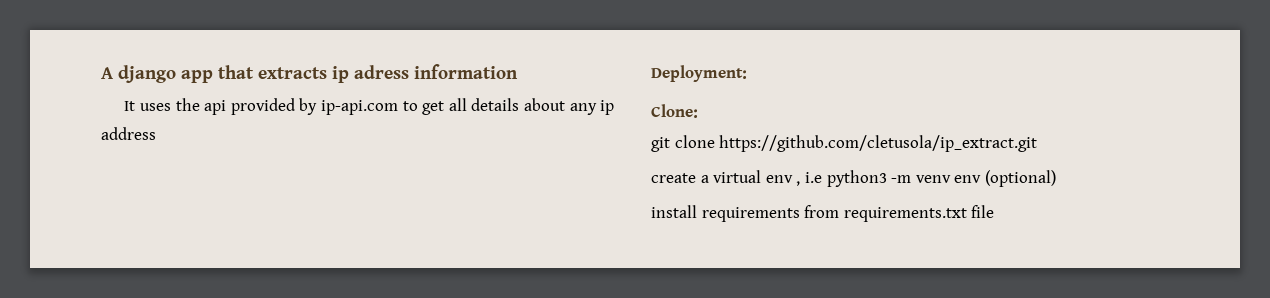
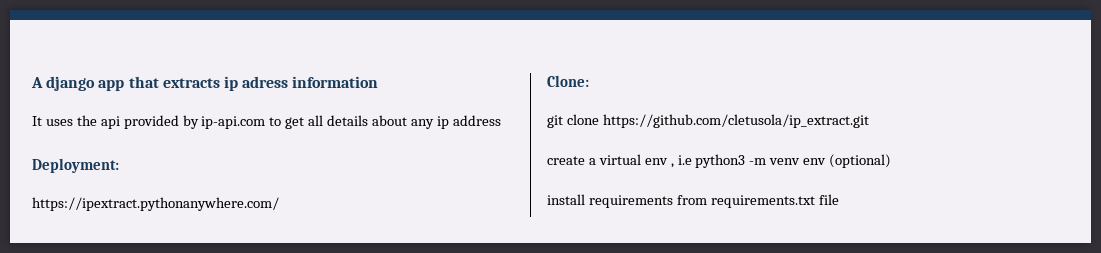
(747, 73) none -> [32,197,279,211] // https://ipextract.pythonanywhere.com/

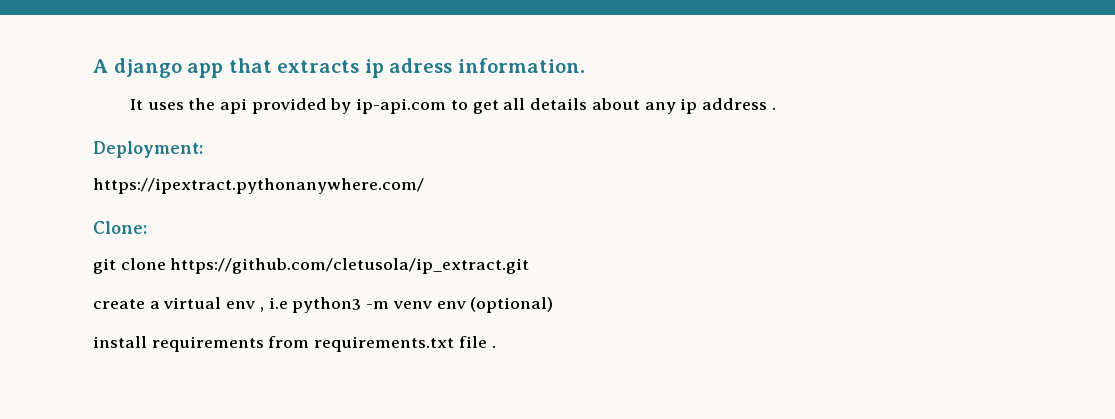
[292,76,379,88] information -> [457,58,585,73] information.
(501, 120) none -> [771,107,776,110] .
(839, 199) none -> [491,345,496,348] .

